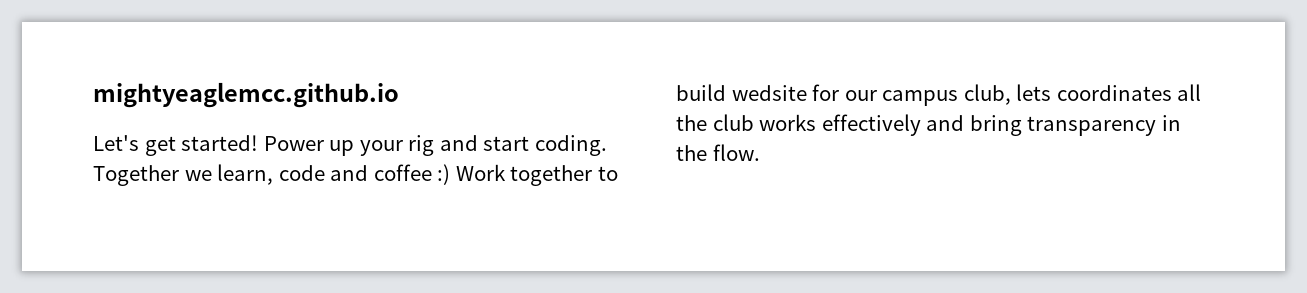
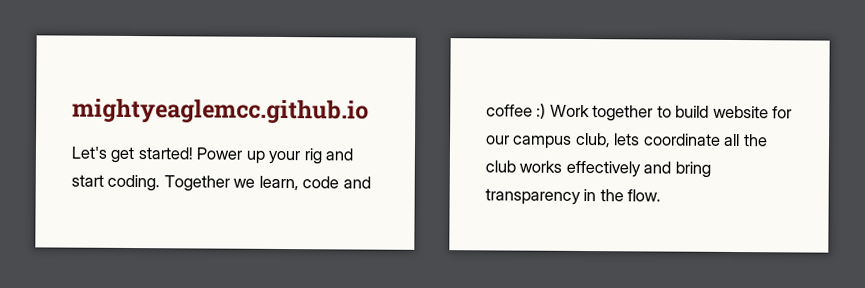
[731,85,807,101] wedsite -> [712,105,769,119] website
[1056,85,1172,101] coordinates -> [642,133,721,146] coordinate

